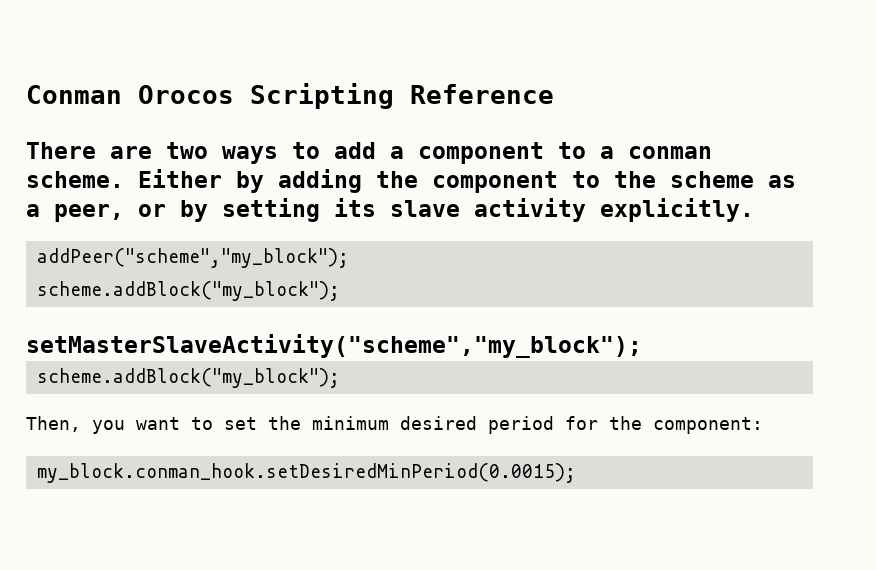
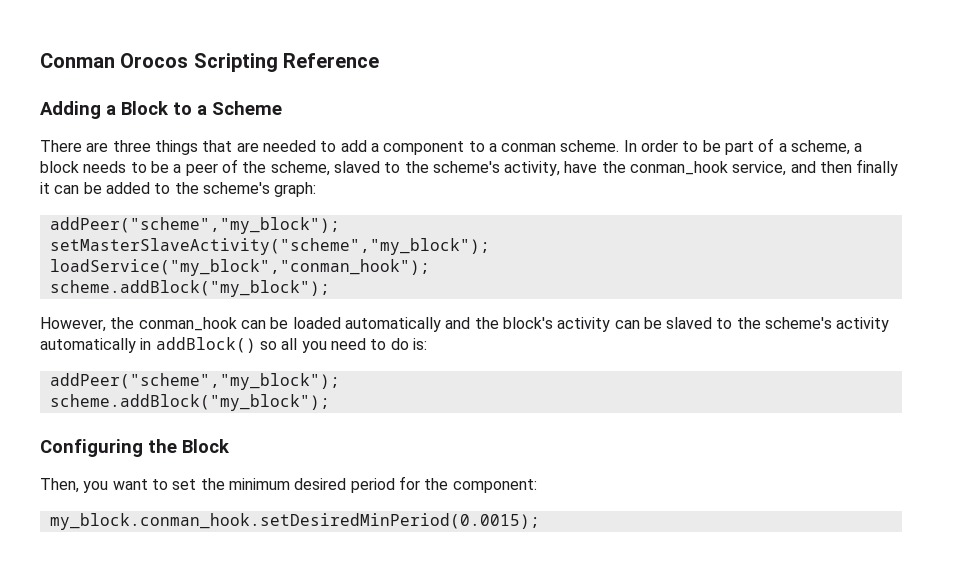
[26,142,278,164] There are two ways -> [40,101,282,119] [40,140,316,155] Adding a Block to a Scheme // There are three things that are needed
[138,169,796,193] [26,198,754,222] Either by adding the component to the scheme as a peer, or by setting its slave activity explicitly. -> [623,138,863,155] [40,159,899,176] [40,182,317,197] [49,217,340,234] [49,238,490,255] [49,259,430,276] [49,280,330,297] [40,317,890,332] [40,337,427,353] In order to be part of a scheme, a block needs to be a peer of the scheme, slaved to the scheme's activity, have the conman_hook service, and then finally it can be added to the scheme's graph: // addPeer("scheme","my_block"); // setMasterSlaveActivity("scheme","my_block"); // loadService("my_block","conman_hook"); // scheme.addBlock("my_block"); // However, the conman_hook can be loaded automatically and the block's activity can be slaved to the scheme's activity automatically in addBlock() so all you need to do is:
[26,334,642,358] [36,368,340,388] setMasterSlaveActivity("scheme","my_block"); // scheme.addBlock("my_block"); -> [40,439,230,457] Configuring the Block

